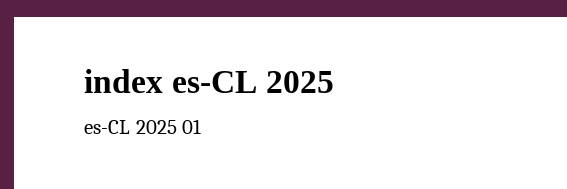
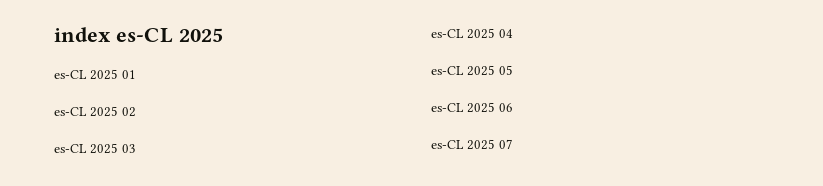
(202, 126) none -> [54,106,136,117] [54,143,136,154] [431,28,513,39] [431,65,513,76] [431,102,513,113] [431,139,513,150] // es-CL 2025 02 // es-CL 2025 03 // es-CL 2025 04 // es-CL 2025 05 // es-CL 2025 06 // es-CL 2025 07

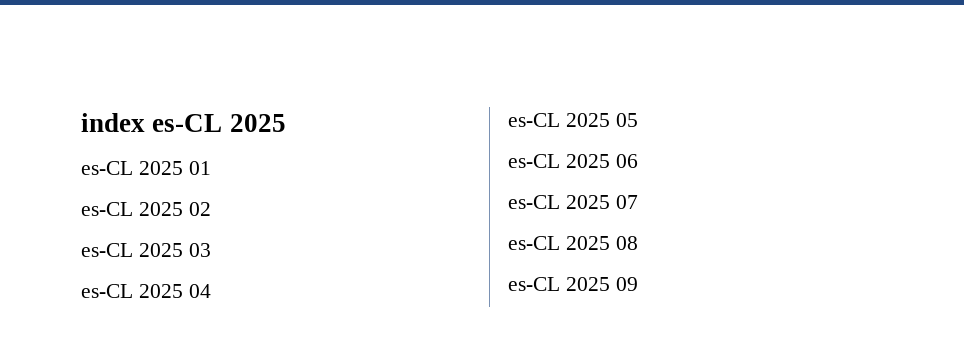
(513, 144) none -> [508,236,638,250] [508,277,638,291] // es-CL 2025 08 // es-CL 2025 09

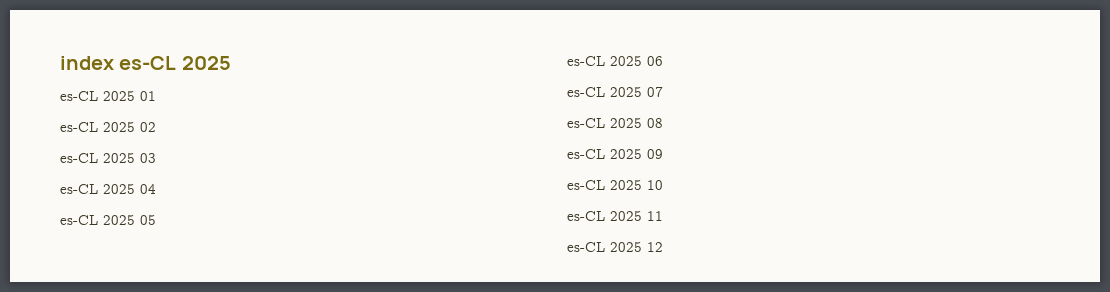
(638, 284) none -> [567,180,663,190] [567,211,663,221] [567,242,663,252] // es-CL 2025 10 // es-CL 2025 11 // es-CL 2025 12

